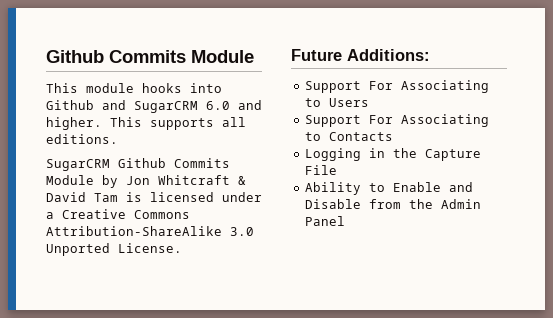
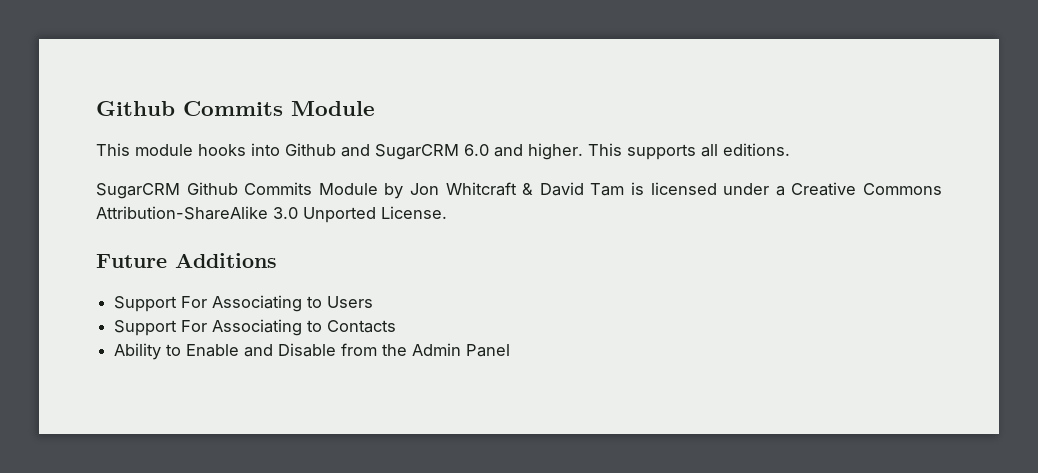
[347,49,430,61] Additions: -> [175,253,277,268] Additions
[304,148,481,161] [304,165,337,175] // Logging in the Capture File -> (397, 326) none

